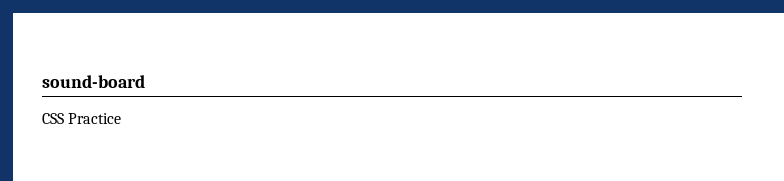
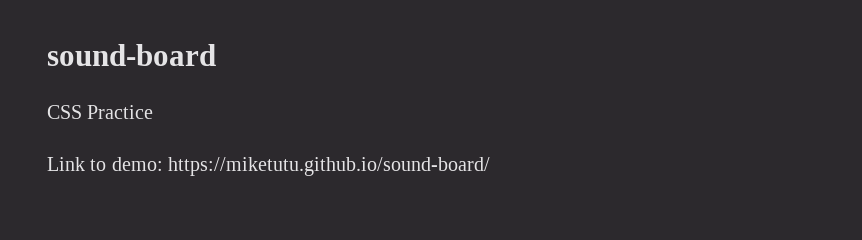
(122, 118) none -> [47,157,491,176] // Link to demo: https://miketutu.github.io/sound-board/

